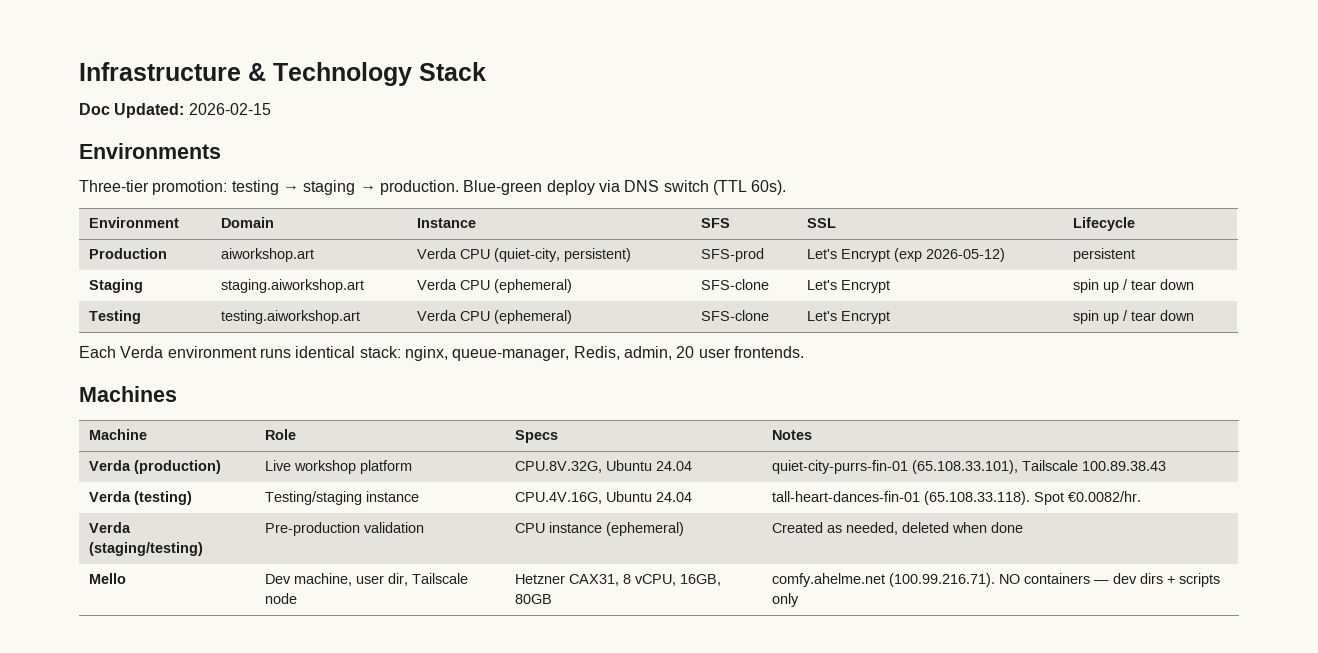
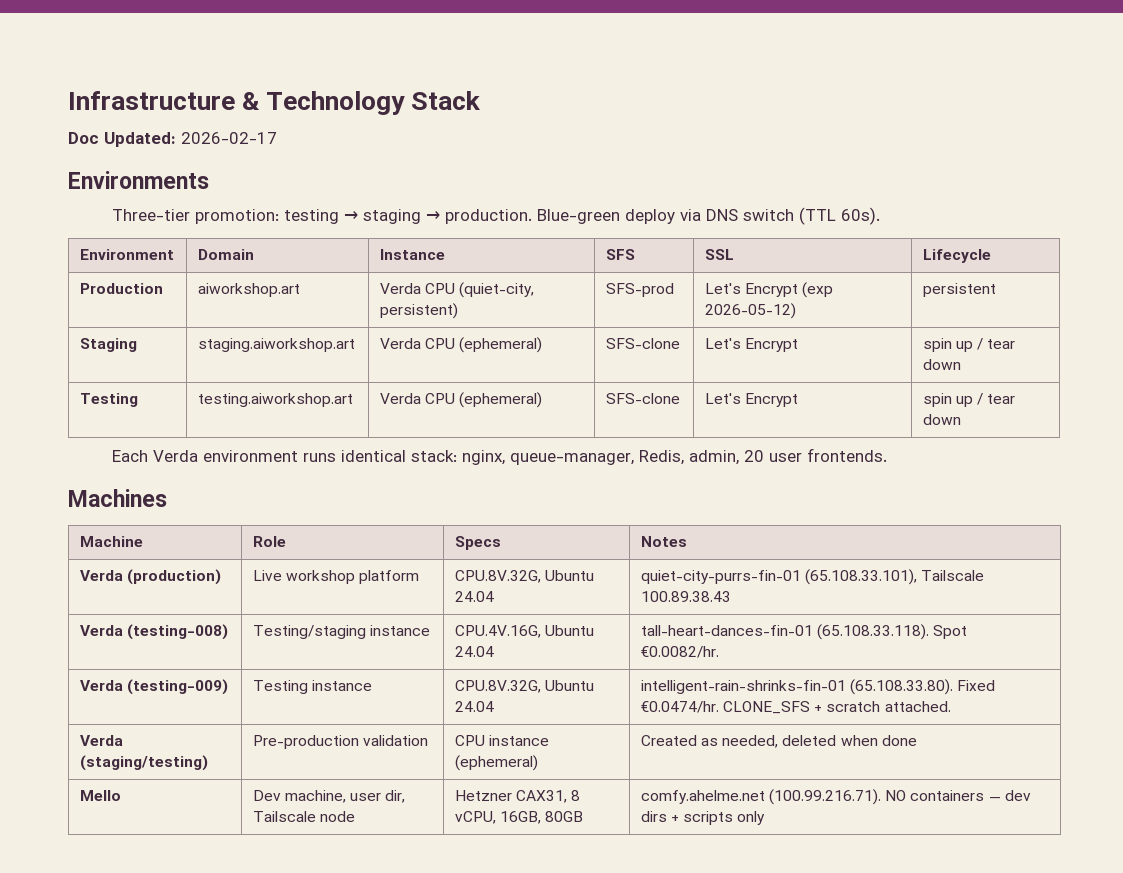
[188,103,271,115] 2026-02-15 -> [181,132,277,144] 2026-02-17
[133,491,192,505] (testing) -> [127,624,229,640] (testing-008)
(1141, 496) none -> [79,679,229,695] [252,680,373,694] [454,680,595,693] [454,701,494,712] [640,679,996,695] [640,701,951,714] // Verda (testing-009) | Testing instance | CPU.8V.32G, Ubuntu 24.04 | intelligent-rain-shrinks-fin-01 (65.108.33.80). Fixed €0.0474/hr. CLONE_SFS + scratch attached.

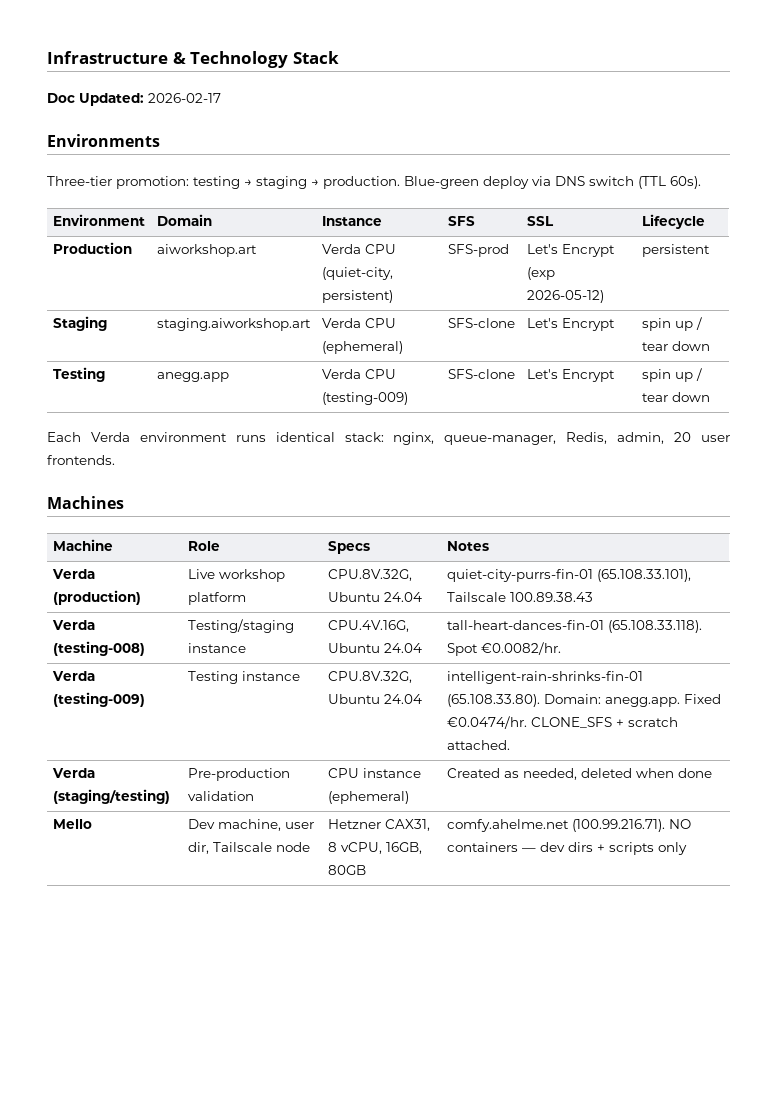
[197,393,353,407] [379,392,543,408] testing.aiworkshop.art | Verda CPU (ephemeral) -> [156,372,229,382] [321,369,396,379] [321,392,408,405] anegg.app | Verda CPU (testing-009)
(954, 687) none -> [543,694,680,707] Domain: anegg.app.

